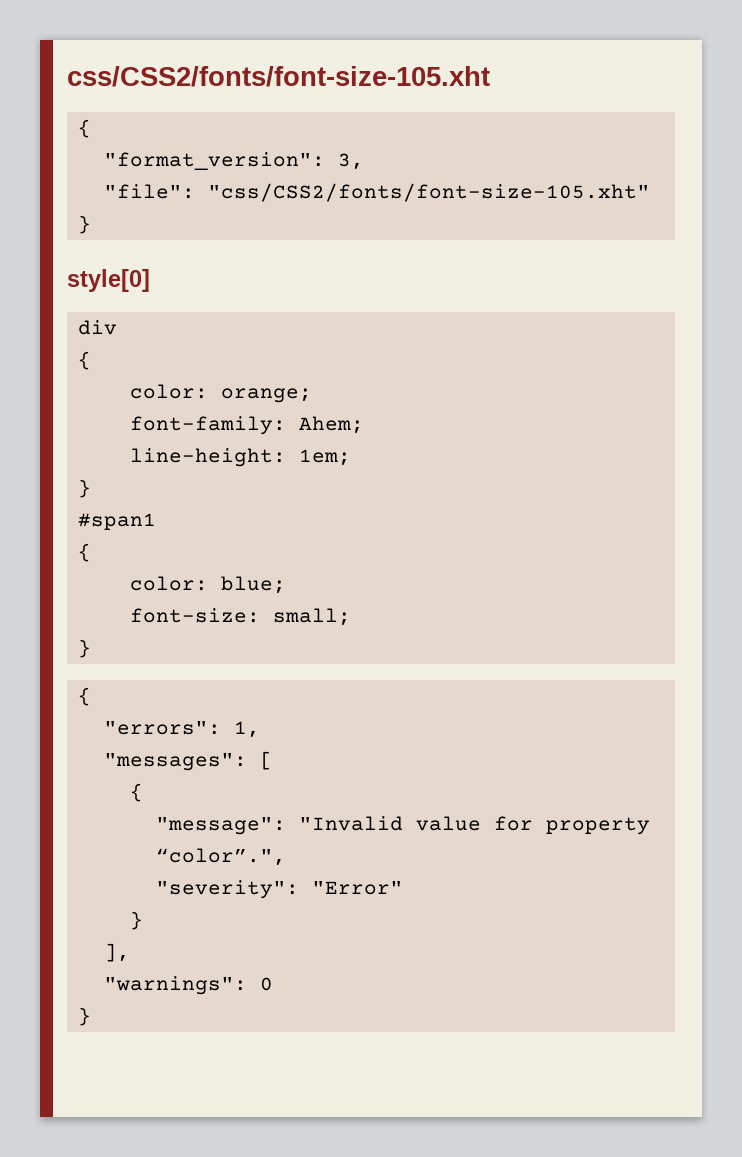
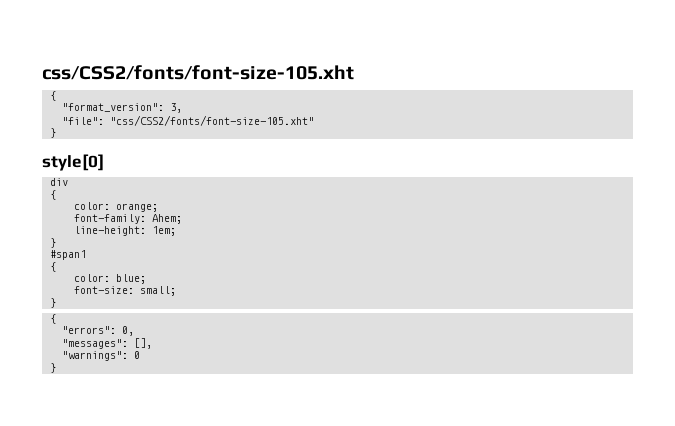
[233,721,260,738] 1, -> [121,326,134,336] 0,
[259,751,273,770] [129,783,143,802] [155,816,650,835] [155,848,286,866] [155,880,403,899] [129,911,143,930] [103,943,130,962] [ // { // "message": "Invalid value for property “color”.", // "severity": "Error" // } // ], -> [133,338,152,349] [],

